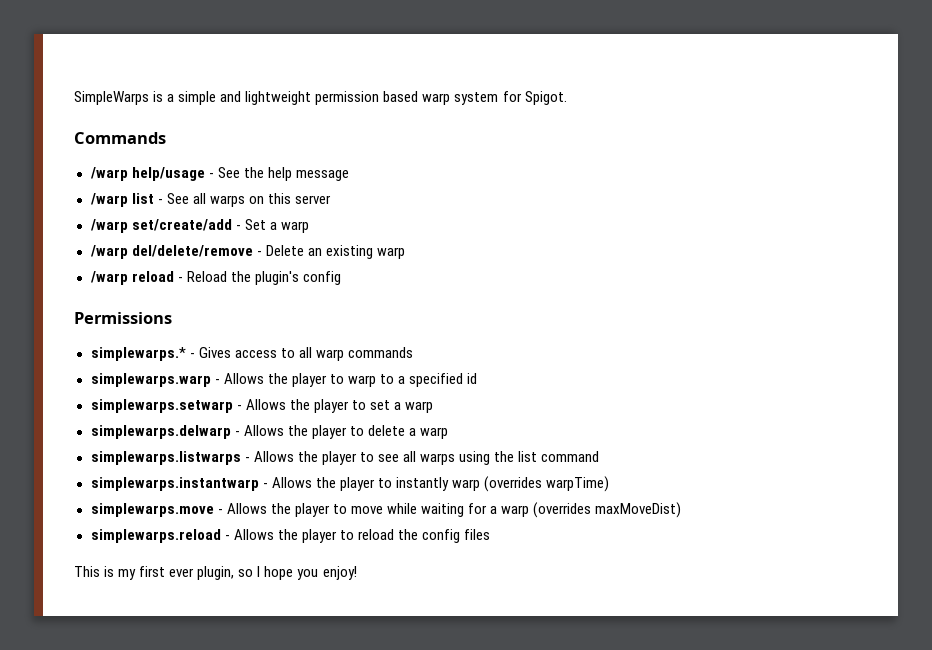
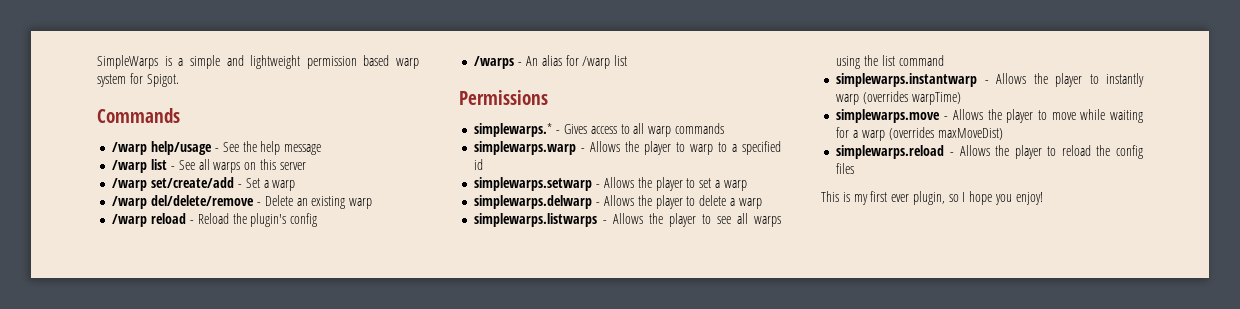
(341, 278) none -> [474,55,628,69] // /warps - An alias for /warp list

